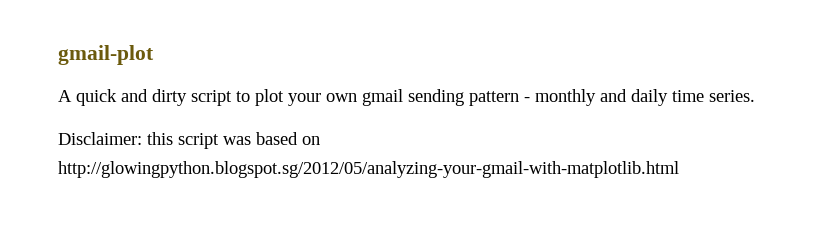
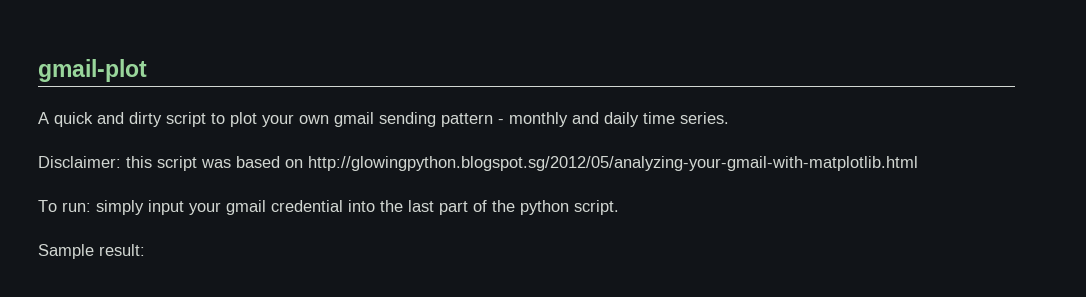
(679, 169) none -> [38,200,619,215] [38,244,145,259] // To run: simply input your gmail credential into the last part of the python script. // Sample result:

